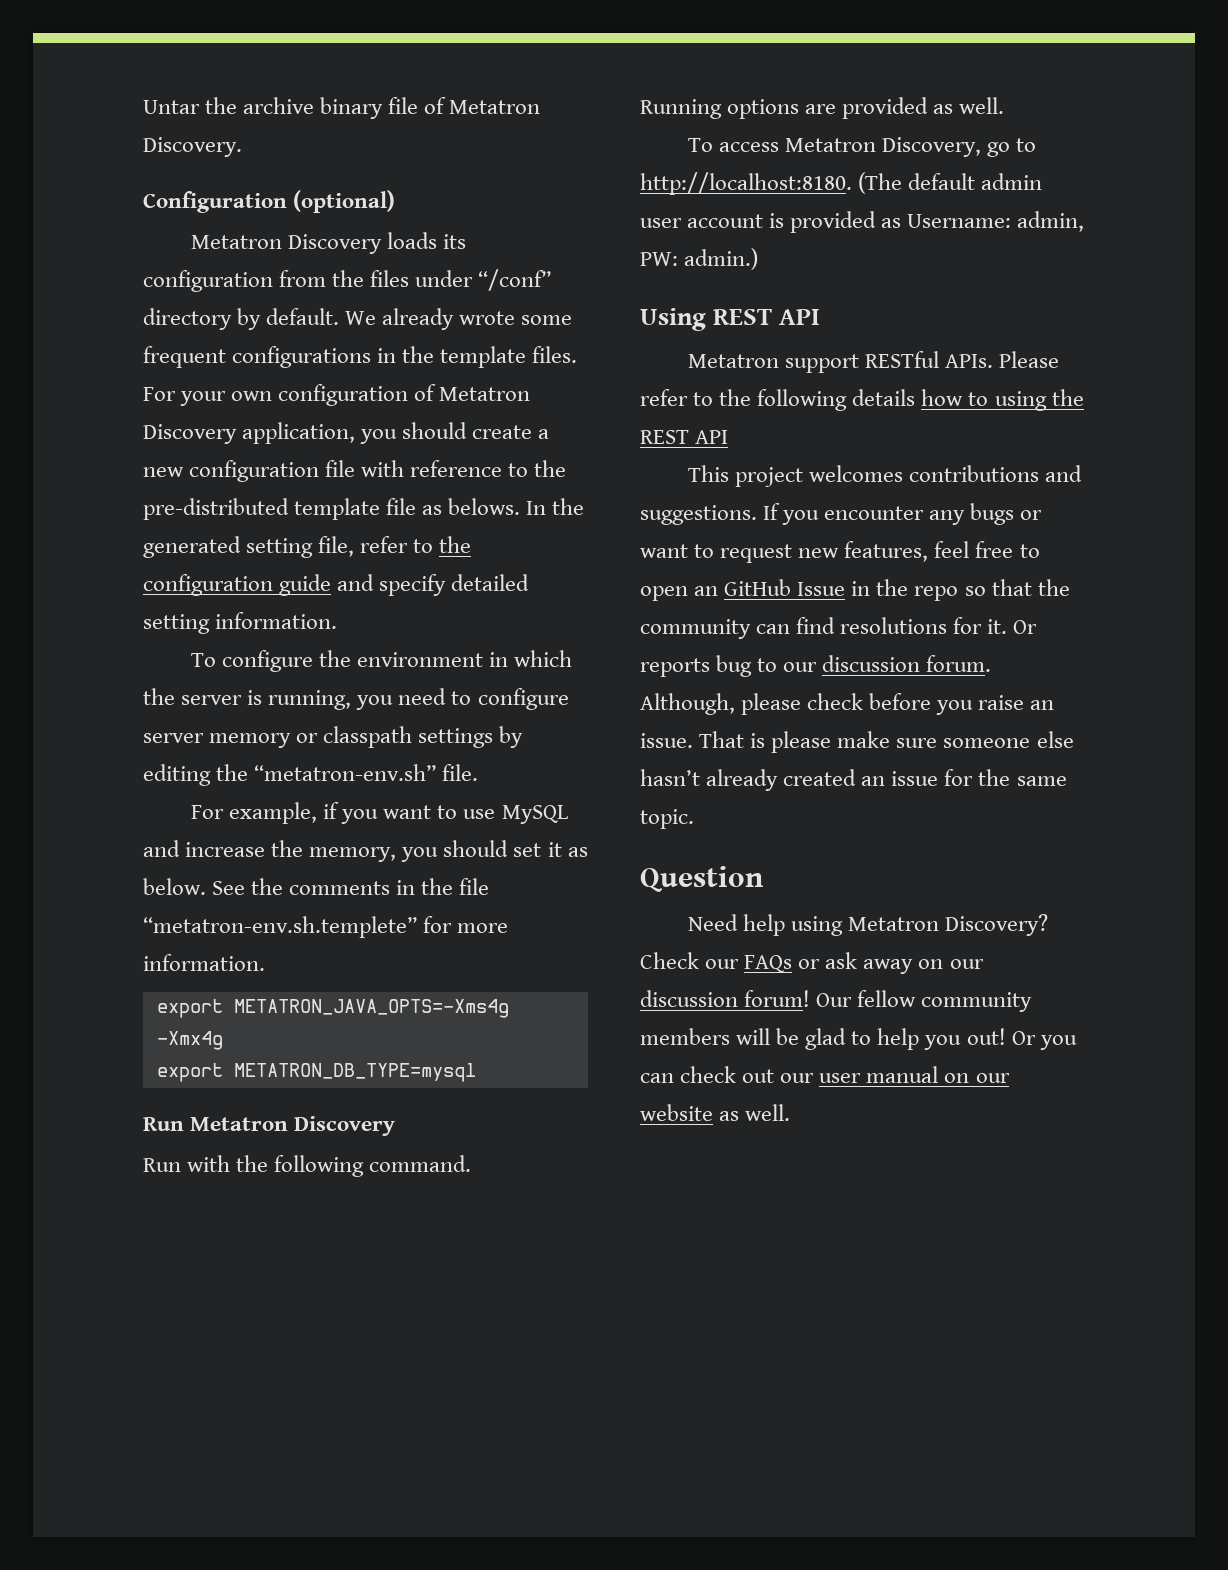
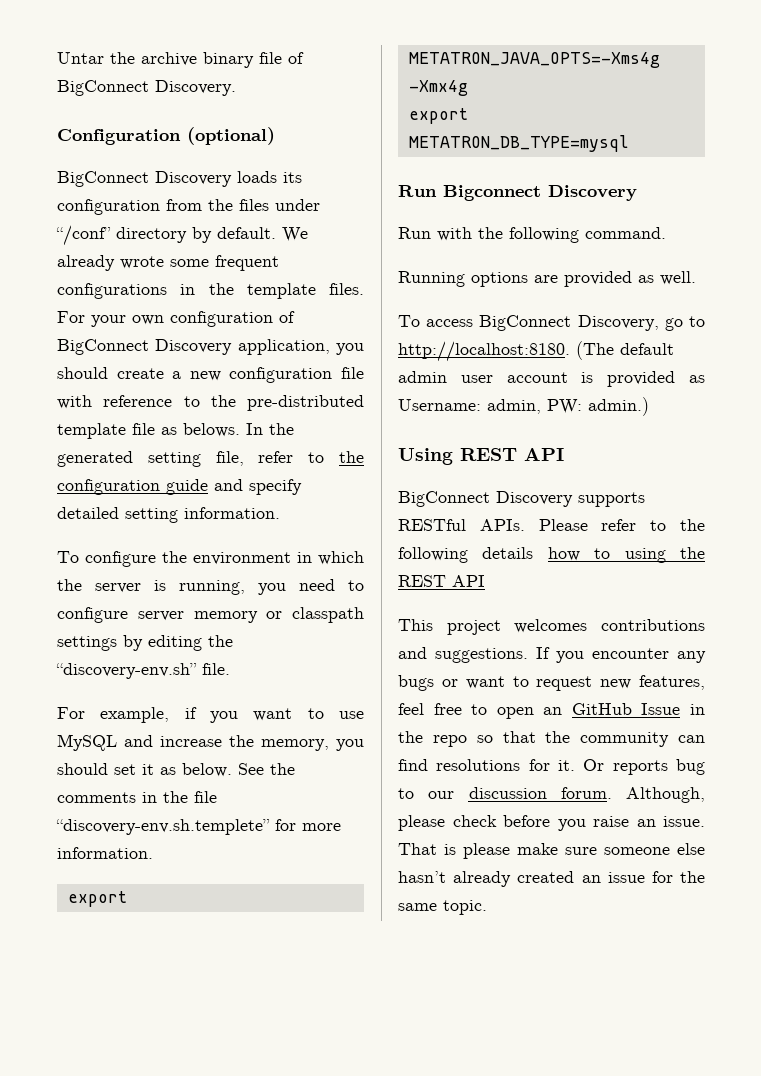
[449,100,541,114] Metatron -> [57,80,149,96] BigConnect
[190,235,282,249] Metatron -> [57,171,149,187] BigConnect
[439,387,531,401] Metatron -> [57,339,149,355] BigConnect
[254,764,437,781] “metatron-env.sh” -> [56,663,197,679] “discovery-env.sh”
[143,916,417,938] “metatron-env.sh.templete” -> [56,819,270,835] “discovery-env.sh.templete”
[190,1117,289,1131] Metatron -> [443,185,541,201] Bigconnect
[785,138,877,152] Metatron -> [479,315,572,331] BigConnect
[687,354,860,373] Metatron support -> [398,491,645,507] BigConnect Discovery supports
[640,866,764,892] [687,914,1049,936] [640,952,984,974] [640,990,1033,1012] [640,1028,1077,1050] [640,1066,1010,1083] [640,1104,791,1121] // Question // Need help using Metatron Discovery? Check our FAQs or ask away on our discussion forum! Our fellow community members will be glad to help you out! Or you can check out our user manual on our website as well. -> (487, 907) none

